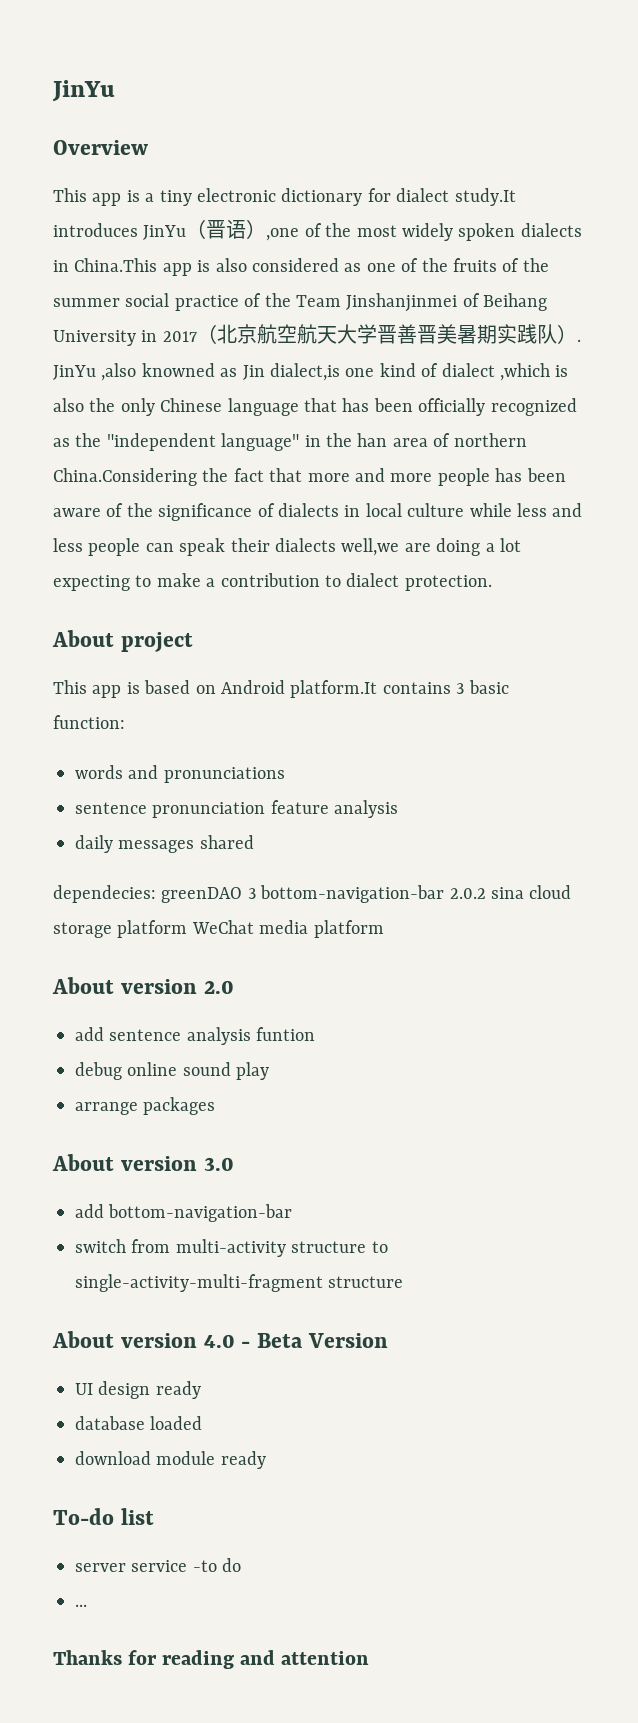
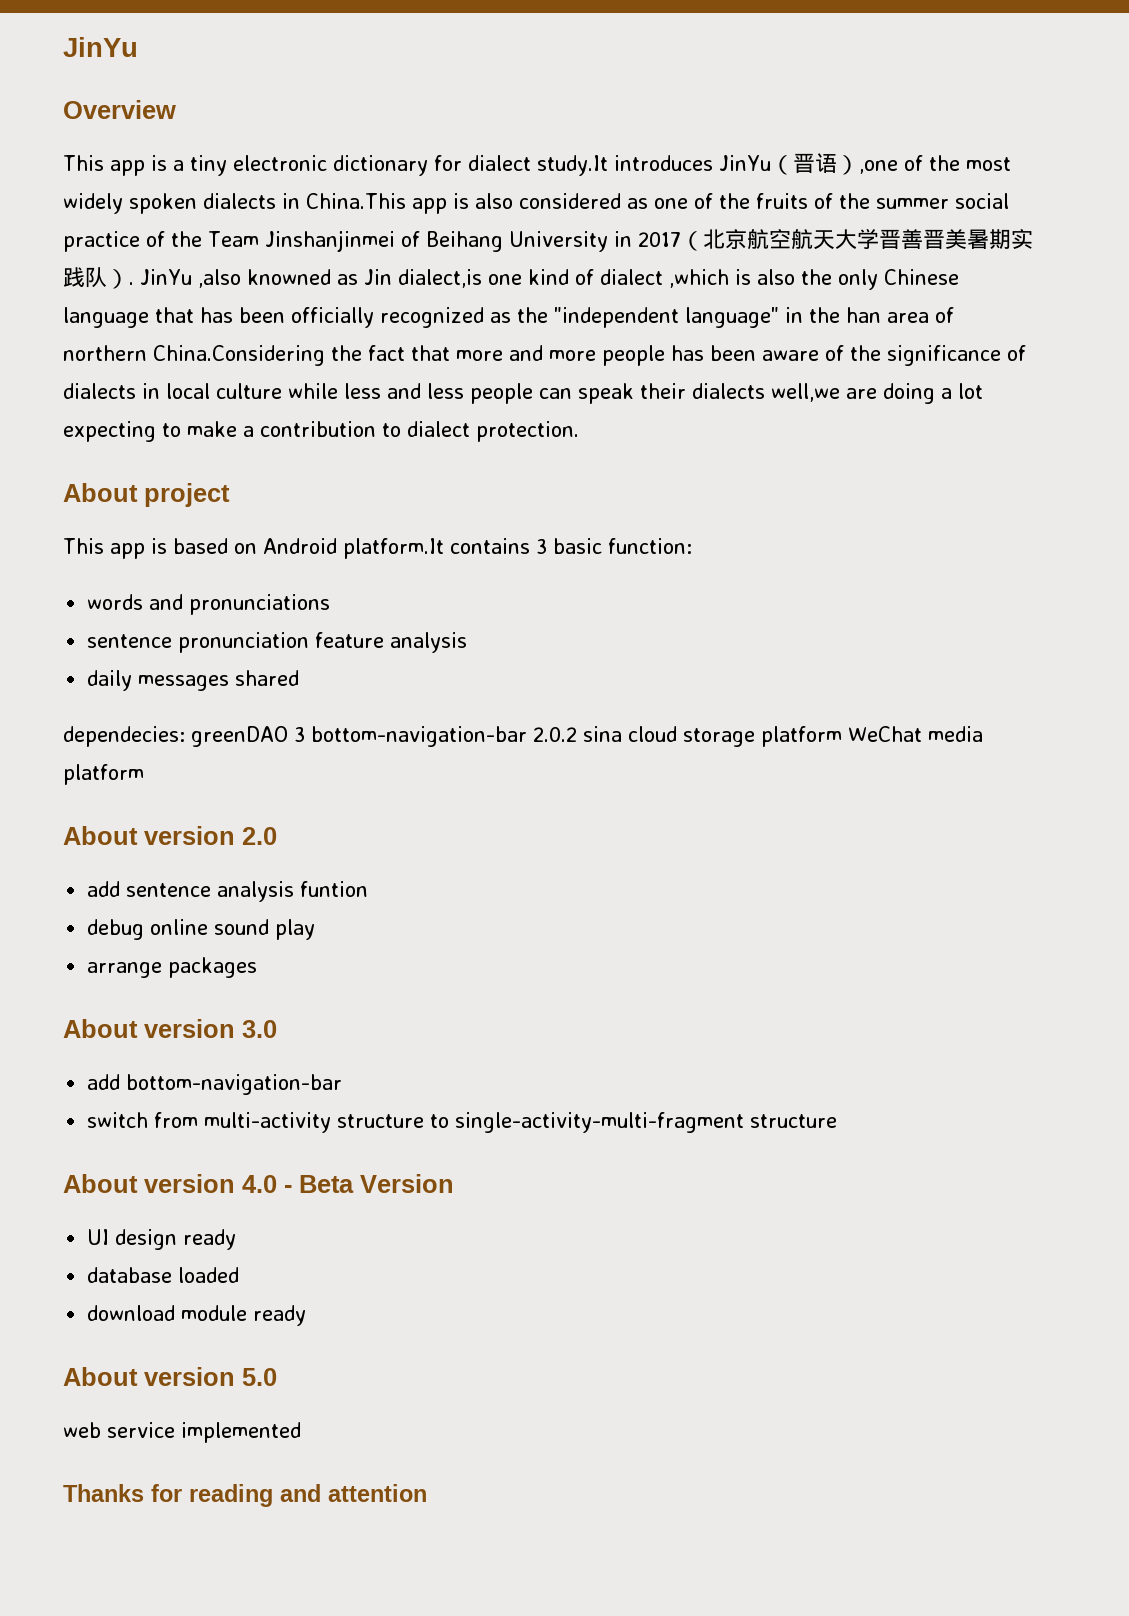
[53,1508,154,1525] [75,1558,242,1572] [75,1604,87,1607] To-do list // server service -to do // ... -> [63,1367,277,1386] [63,1422,301,1443] About version 5.0 // web service implemented

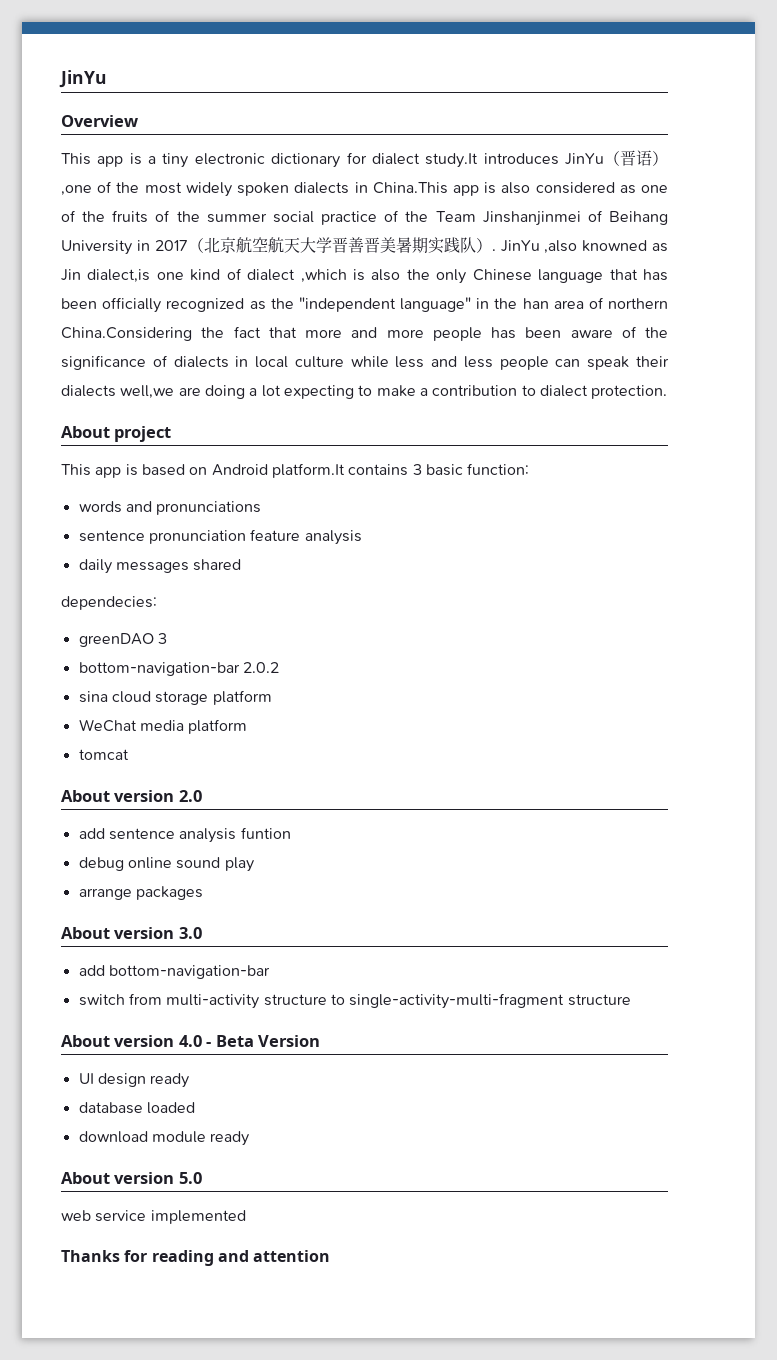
(185, 736) none -> (157, 603) //
(305, 734) none -> (167, 638) //
(577, 734) none -> (279, 667) //
(842, 736) none -> (272, 697) //
(144, 774) none -> [78,749,129,760] // tomcat

